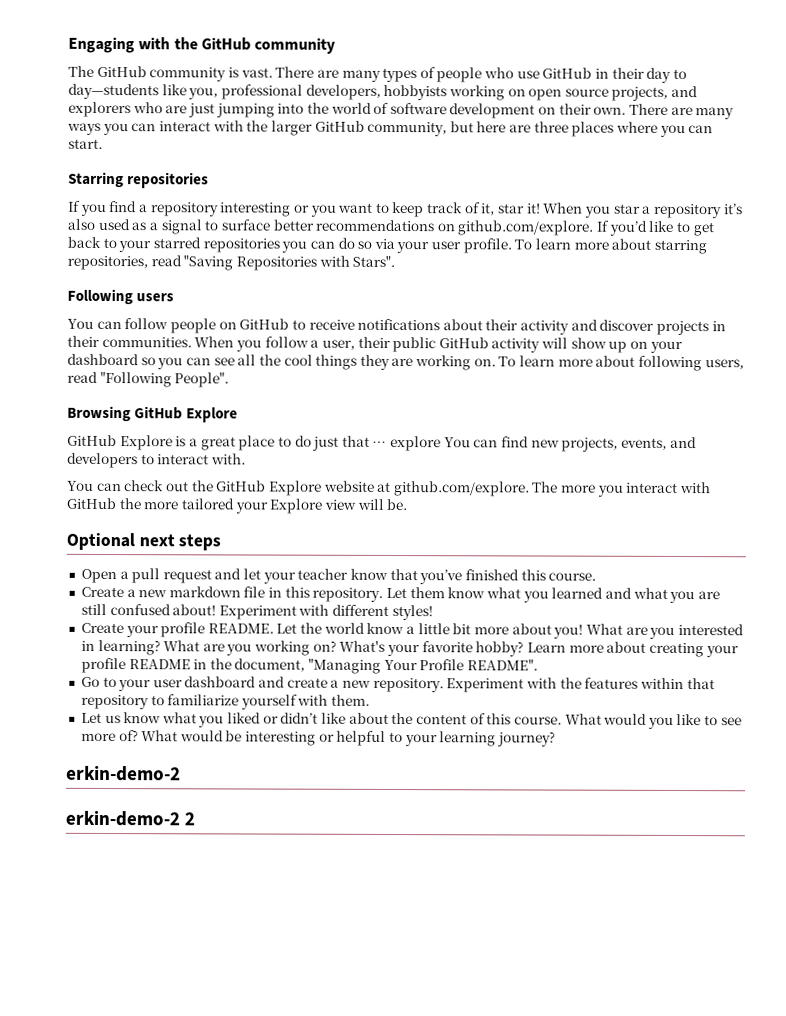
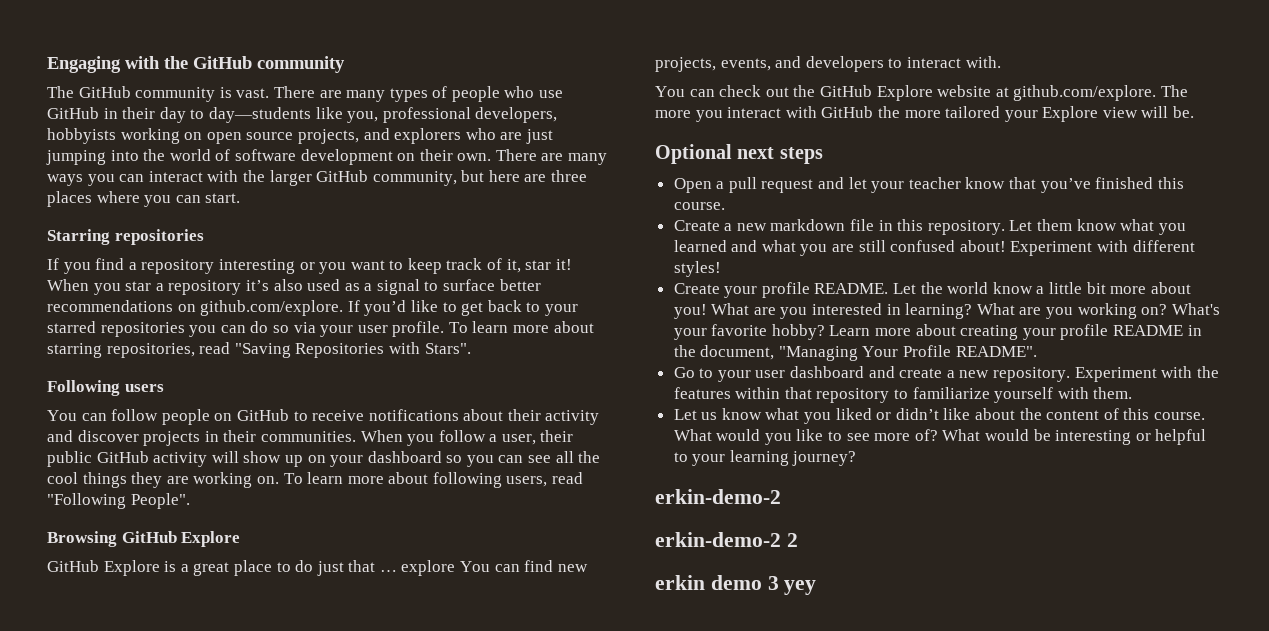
(196, 819) none -> [655,575,817,595] // erkin demo 3 yey

